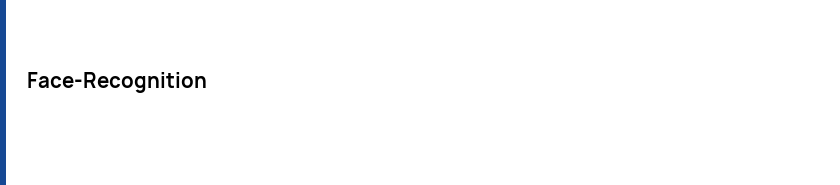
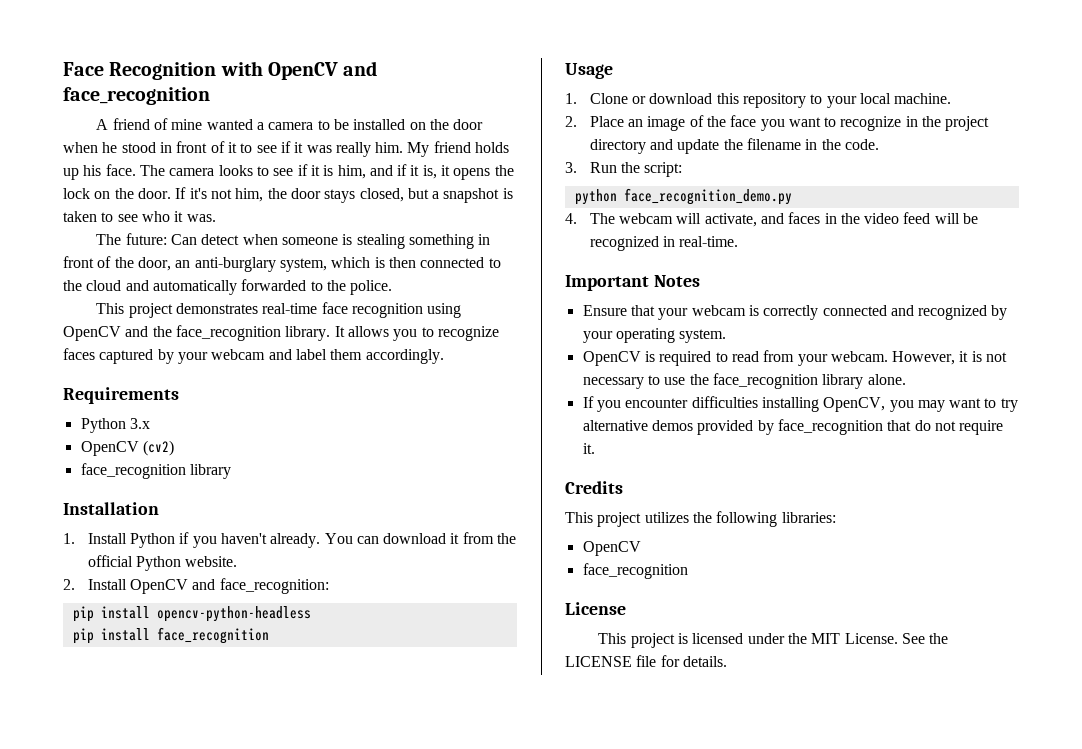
[27,72,207,93] Face-Recognition -> [63,61,378,80] [63,87,210,105] [96,118,484,130] [63,141,510,157] [63,164,514,180] [63,187,513,203] [63,211,216,222] [96,233,491,249] [63,256,501,272] [63,279,393,295] [96,302,462,318] [63,325,499,341] [63,348,444,364] [63,387,179,404] [80,418,150,433] [80,440,174,456] [80,463,231,479] [63,502,159,515] [63,532,517,548] [87,555,238,571] [63,578,329,594] [72,606,311,622] [72,627,269,644] [565,63,613,79] [565,93,952,108] [565,115,990,131] [589,138,879,154] [565,162,683,177] [574,188,792,205] [565,212,979,227] [589,236,739,251] [565,275,700,291] [582,305,1008,320] [582,328,727,343] [582,350,1008,366] [582,373,906,389] [582,396,1018,412] [582,419,1004,435] [582,443,595,454] [565,481,623,494] [565,511,836,527] [582,541,641,556] [582,563,688,579] [565,602,626,615] [598,633,949,648] [565,655,727,667] Face Recognition with OpenCV and face_recognition // A friend of mine wanted a camera to be installed on the door when he stood in front of it to see if it was really him. My friend holds up his face. The camera looks to see if it is him, and if it is, it opens the lock on the door. If it's not him, the door stays closed, but a snapshot is taken to see who it was. // The future: Can detect when someone is stealing something in front of the door, an anti-burglary system, which is then connected to the cloud and automatically forwarded to the police. // This project demonstrates real-time face recognition using OpenCV and the face_recognition library. It allows you to recognize faces captured by your webcam and label them accordingly. // Requirements // Python 3.x // OpenCV (cv2) // face_recognition library // Installation // 1. Install Python if you haven't already. You can download it from the official Python website. // 2. Install OpenCV and face_recognition: // pip install opencv-python-headless // pip install face_recognition // Usage // 1. Clone or download this repository to your local machine. // 2. Place an image of the face you want to recognize in the project directory and update the filename in the code. // 3. Run the script: // python face_recognition_demo.py // 4. The webcam will activate, and faces in the video feed will be recognized in real-time. // Important Notes // Ensure that your webcam is correctly connected and recognized by your operating system. // OpenCV is required to read from your webcam. However, it is not necessary to use the face_recognition library alone. // If you encounter difficulties installing OpenCV, you may want to try alternative demos provided by face_recognition that do not require it. // Credits // This project utilizes the following libraries: // OpenCV // face_recognition // License // This project is licensed under the MIT License. See the LICENSE file for details.

